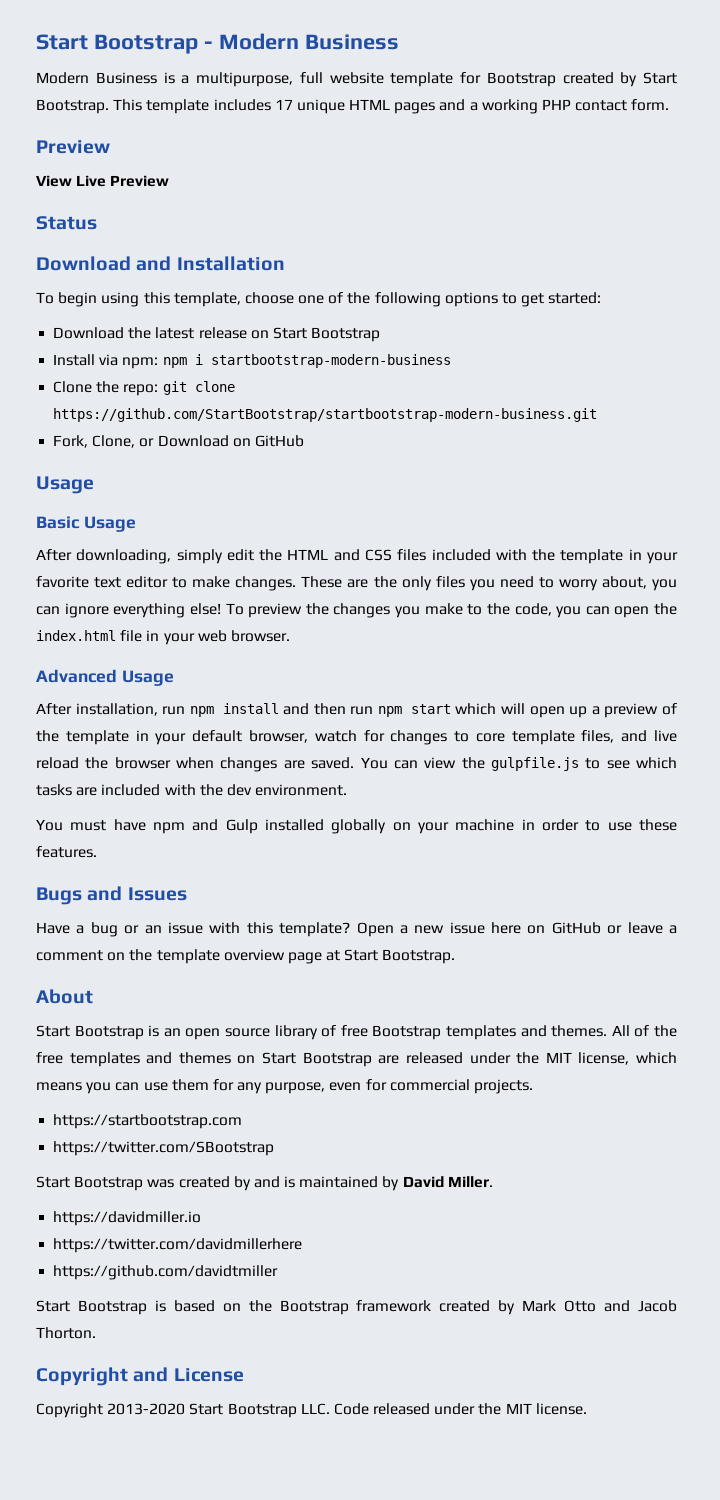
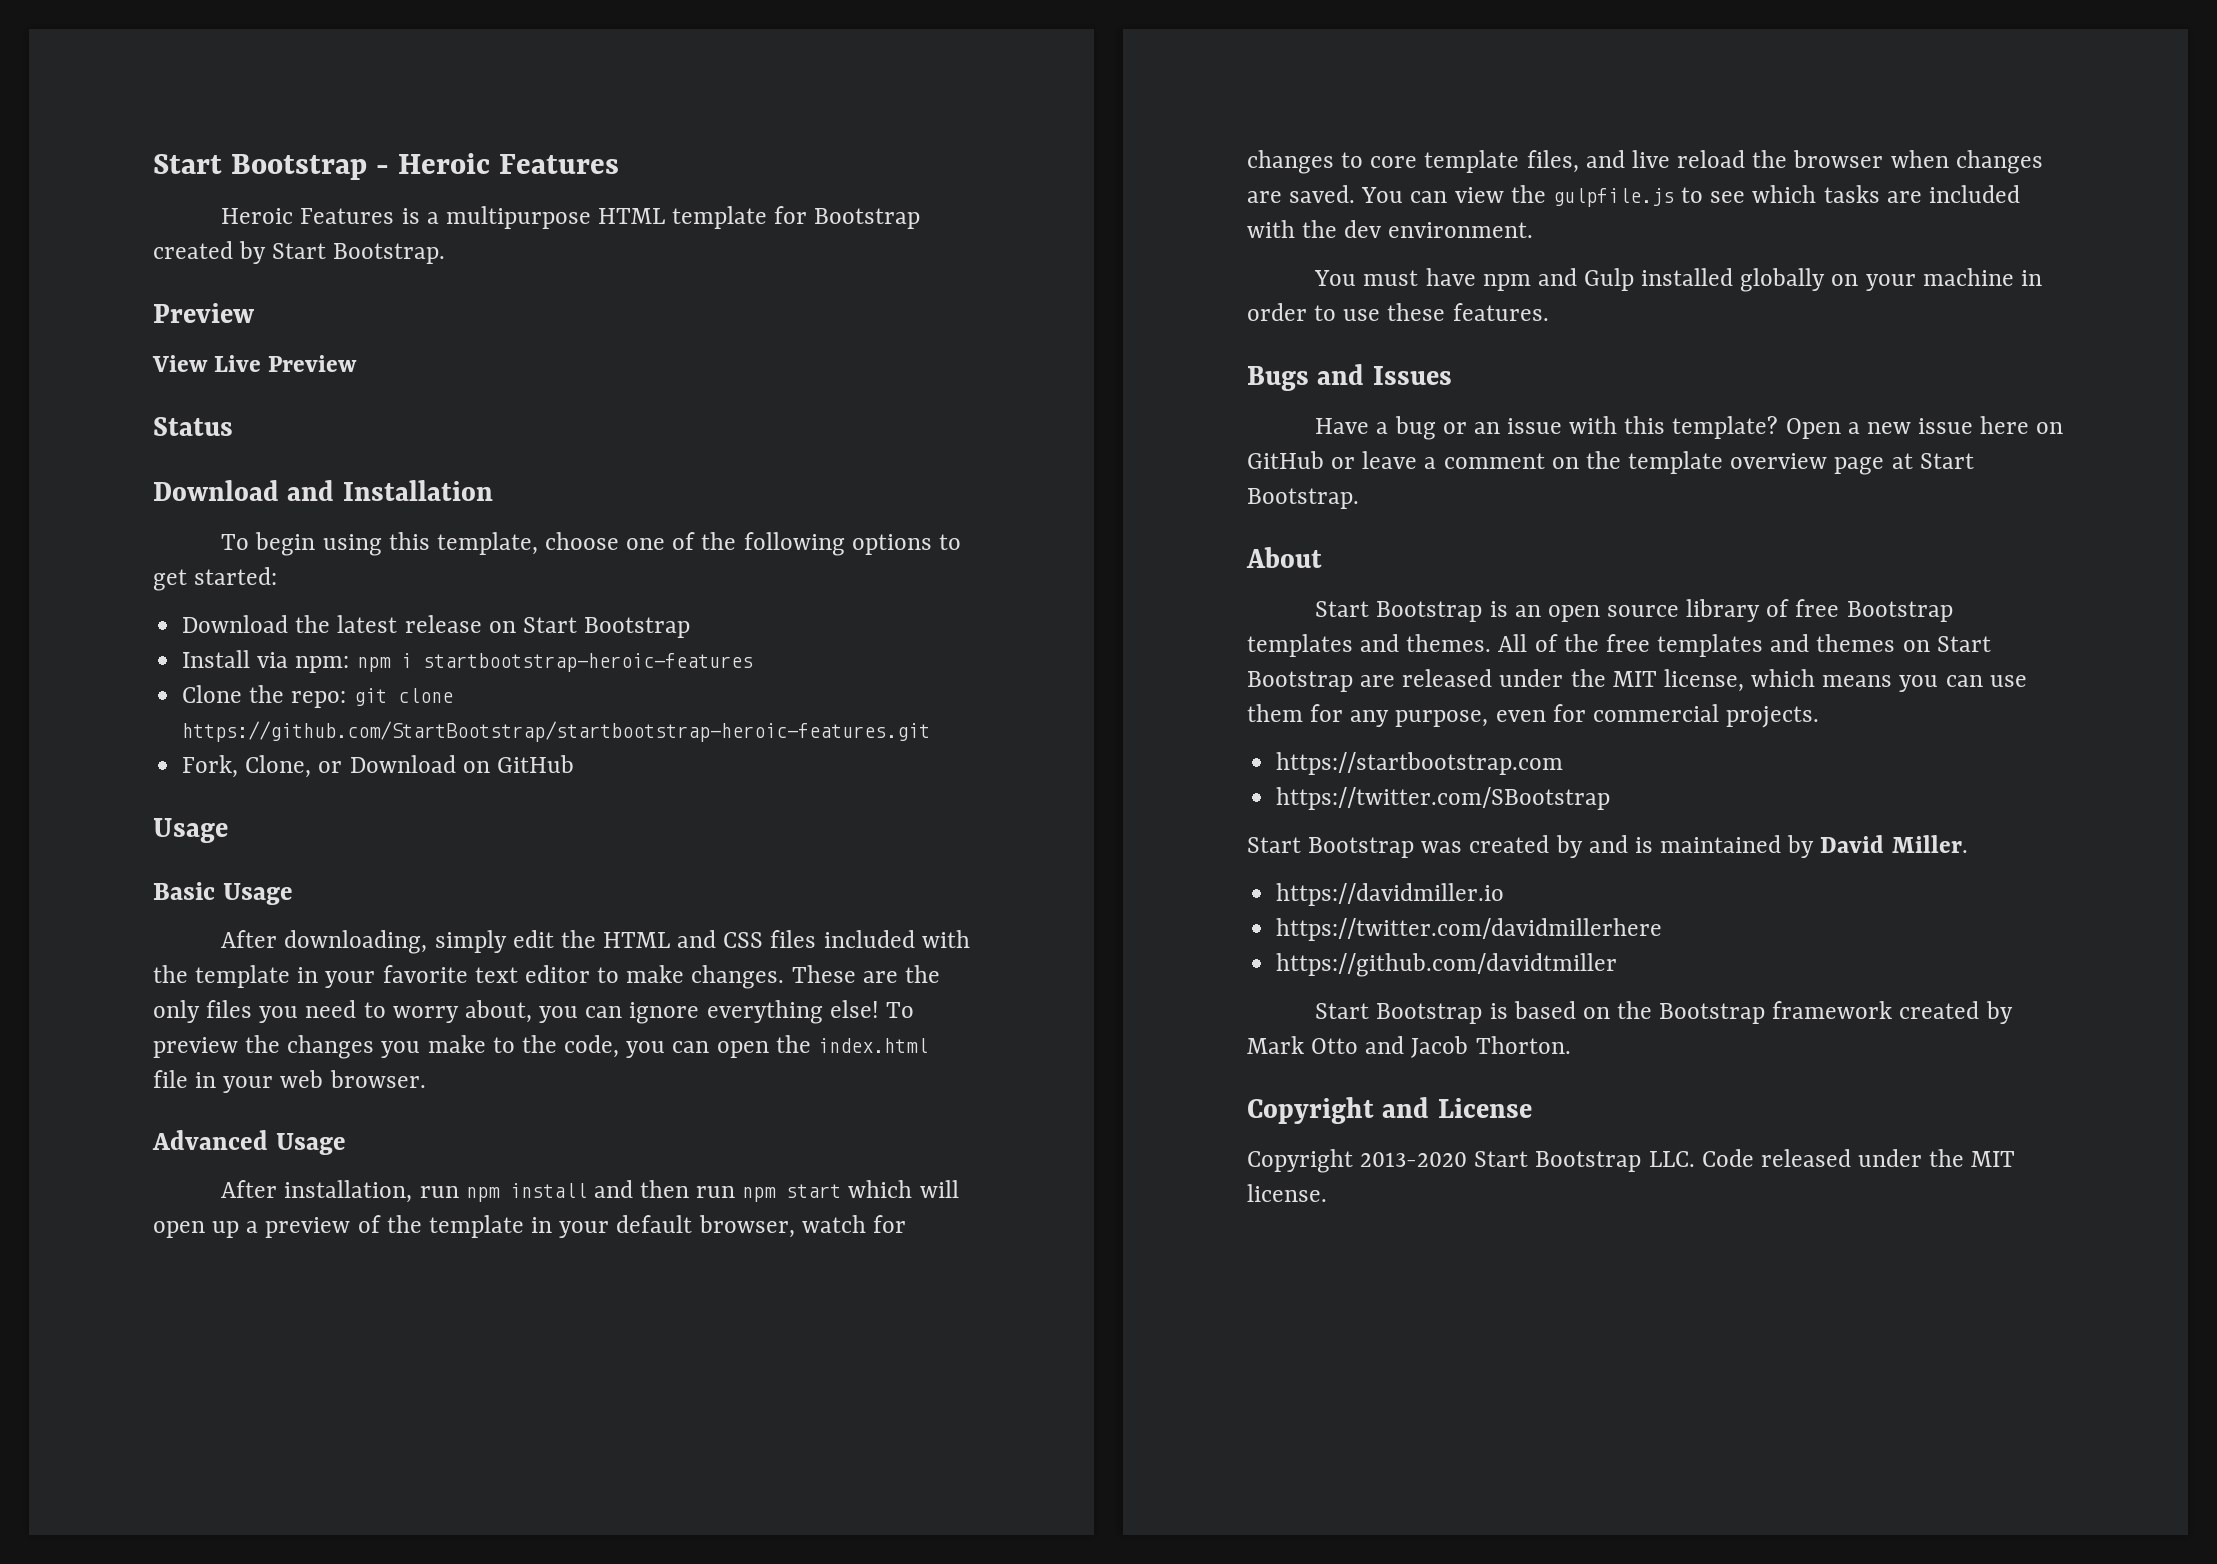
[218,33,399,50] [36,72,384,87] Modern Business // Modern Business is a multipurpose, full website -> [398,153,620,174] [221,206,665,229] Heroic Features // Heroic Features is a multipurpose HTML
[113,99,670,114] This template includes 17 unique HTML pages and a working PHP contact form. -> (446, 253) none
[210,354,451,368] startbootstrap-modern-business -> [422,653,753,672] startbootstrap-heroic-features
[53,408,598,422] https://github.com/StartBootstrap/startbootstrap-modern-business.git -> [182,721,931,742] https://github.com/StartBootstrap/startbootstrap-heroic-features.git

